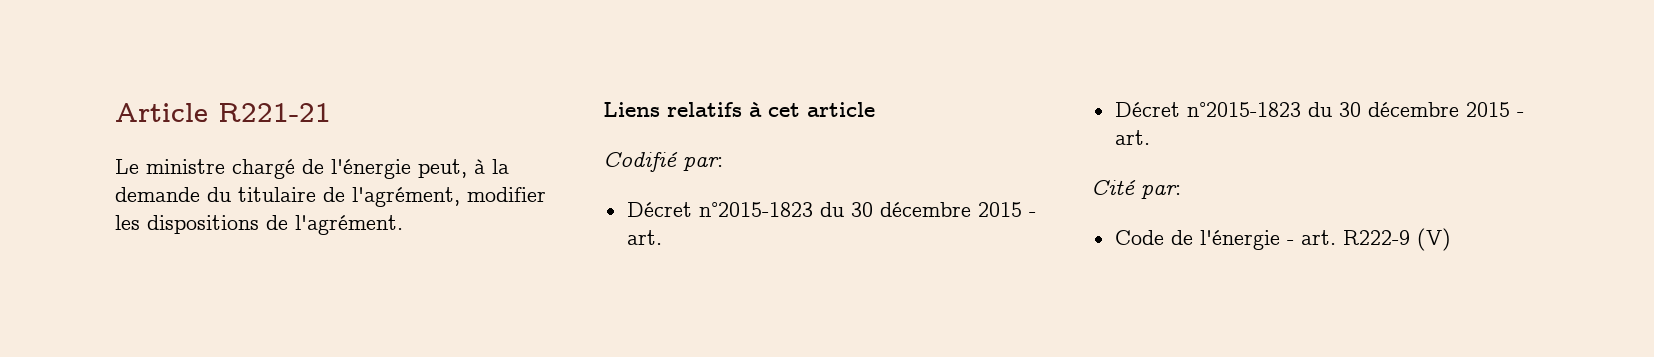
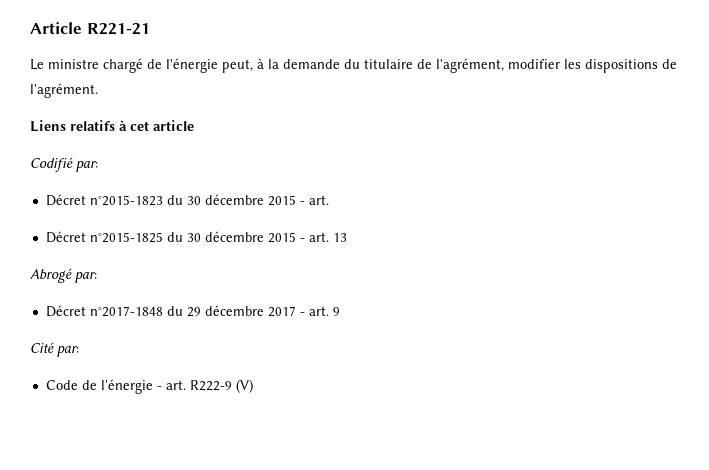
[1186,102,1524,117] [1114,130,1150,145] n°2015-1823 du 30 décembre 2015 - art. -> [89,231,347,243] [30,268,97,283] [45,305,340,317] n°2015-1825 du 30 décembre 2015 - art. 13 // Abrogé par: // Décret n°2017-1848 du 29 décembre 2017 - art. 9

